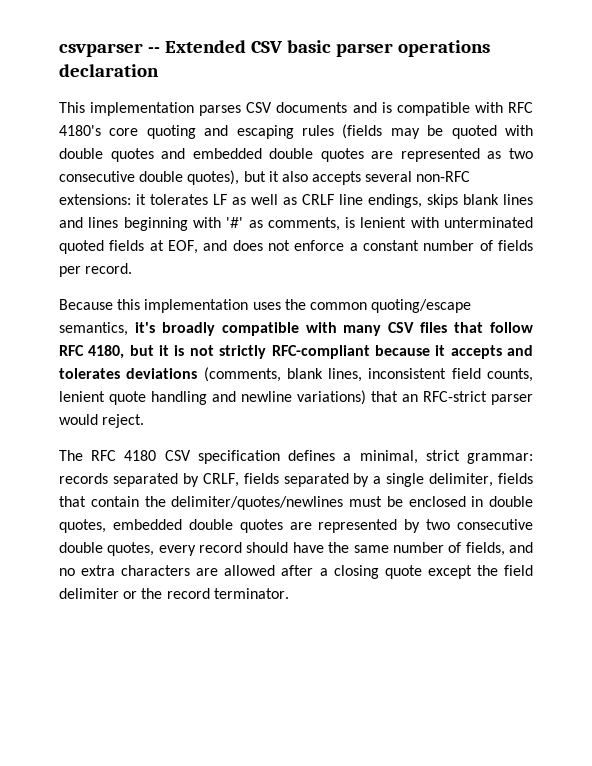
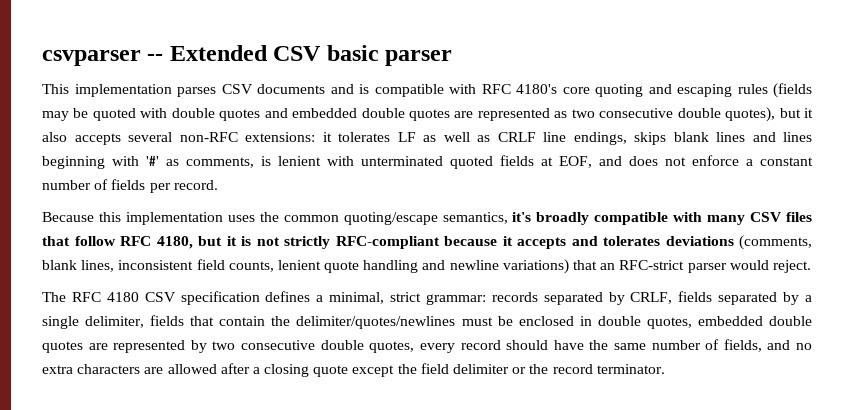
[397,40,490,57] [59,64,159,77] operations declaration -> (453, 58) none

